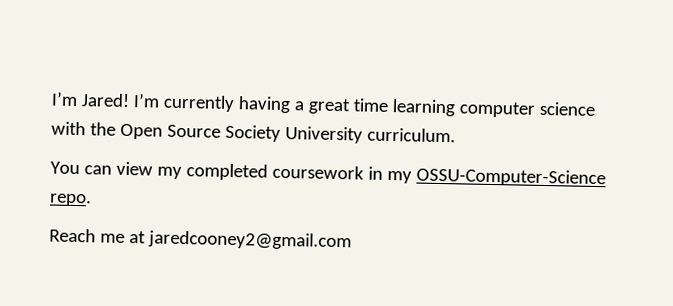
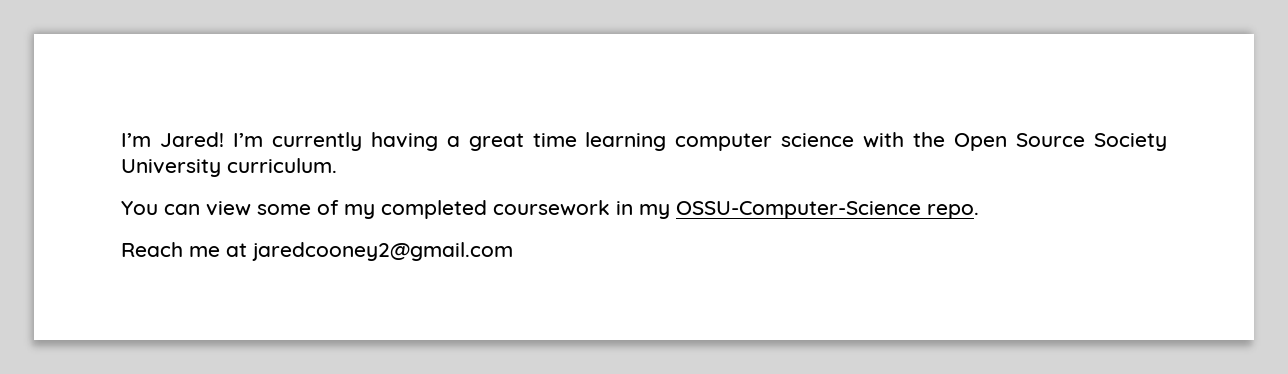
(153, 168) none -> [257,200,339,215] some of

